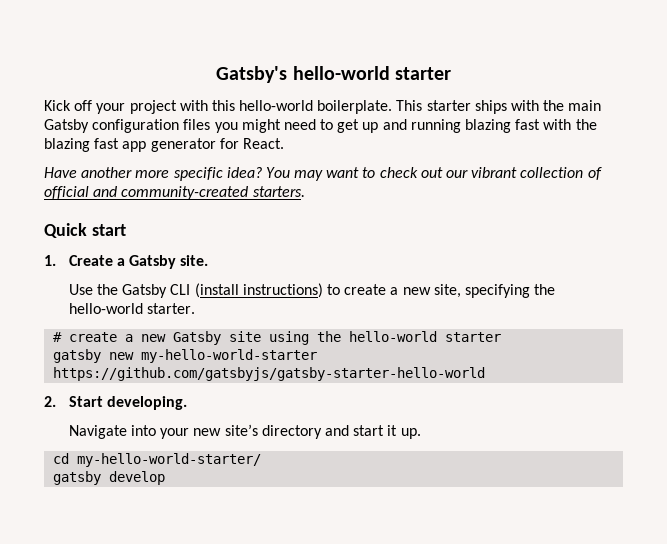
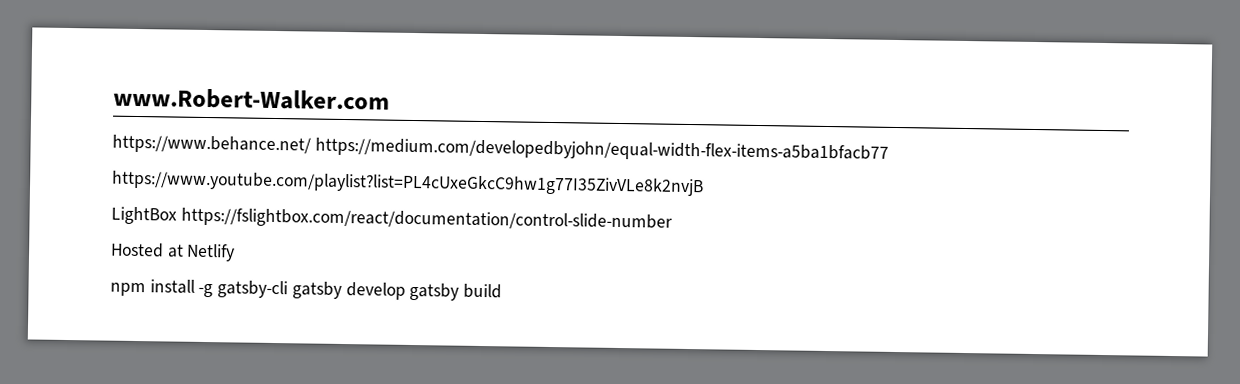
[216,66,451,83] [44,100,602,114] [44,119,597,133] [44,138,284,152] [44,167,602,181] [44,186,305,200] [44,223,126,238] [44,255,209,269] [68,283,556,298] [68,303,196,314] [53,331,502,345] [53,349,318,363] [53,367,486,381] [44,396,188,410] [68,424,421,439] [53,453,262,467] [53,471,166,485] Gatsby's hello-world starter // Kick off your project with this hello-world boilerplate. This starter ships with the main Gatsby configuration files you might need to get up and running blazing fast with the blazing fast app generator for React. // Have another more specific idea? You may want to check out our vibrant collection of official and community-created starters. // Quick start // 1. Create a Gatsby site. // Use the Gatsby CLI (install instructions) to create a new site, specifying the hello-world starter. // # create a new Gatsby site using the hello-world starter // gatsby new my-hello-world-starter https://github.com/gatsbyjs/gatsby-starter-hello-world // 2. Start developing. // Navigate into your new site’s directory and start it up. // cd my-hello-world-starter/ // gatsby develop -> [113,87,390,111] [112,134,889,163] [112,170,704,197] [111,206,673,232] [111,242,236,262] [110,279,503,301] www.Robert-Walker.com // https://www.behance.net/ https://medium.com/developedbyjohn/equal-width-flex-items-a5ba1bfacb77 // https://www.youtube.com/playlist?list=PL4cUxeGkcC9hw1g77I35ZivVLe8k2nvjB // LightBox https://fslightbox.com/react/documentation/control-slide-number // Hosted at Netlify // npm install -g gatsby-cli gatsby develop gatsby build

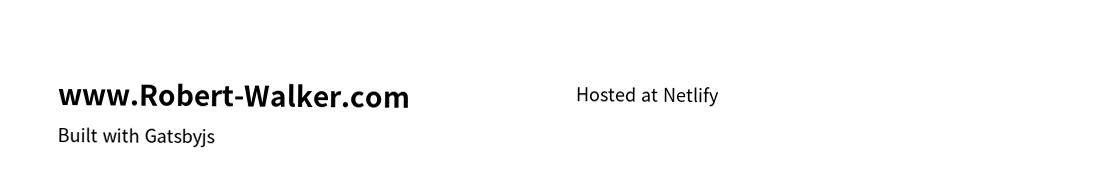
[112,134,889,163] [112,170,704,197] [111,206,673,232] [111,242,236,262] [110,279,503,301] https://www.behance.net/ https://medium.com/developedbyjohn/equal-width-flex-items-a5ba1bfacb77 // https://www.youtube.com/playlist?list=PL4cUxeGkcC9hw1g77I35ZivVLe8k2nvjB // LightBox https://fslightbox.com/react/documentation/control-slide-number // Hosted at Netlify // npm install -g gatsby-cli gatsby develop gatsby build -> [57,126,215,148] [575,86,720,107] Built with Gatsbyjs // Hosted at Netlify

